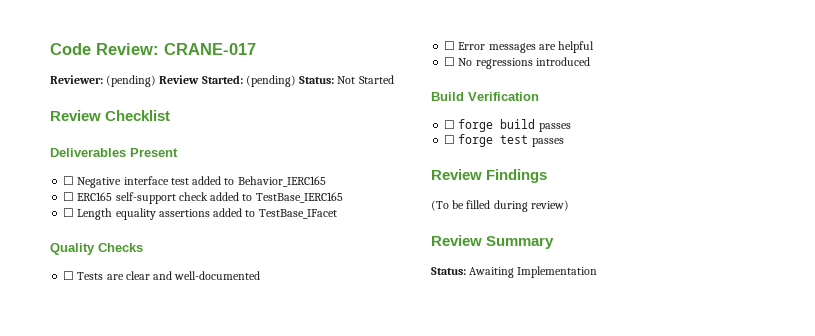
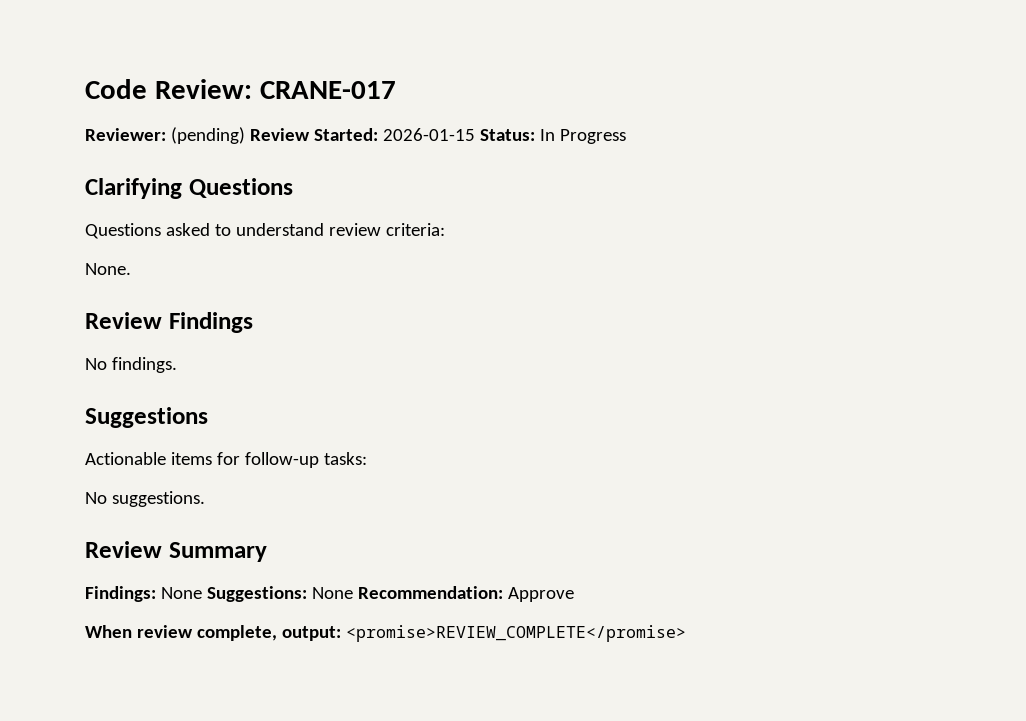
[245,75,394,87] [50,110,171,121] [50,148,178,157] [63,176,326,188] [63,192,343,204] [63,208,337,220] [50,243,143,255] [63,271,261,280] [444,41,595,53] [444,57,590,69] [431,92,539,101] [444,119,571,132] [444,134,564,147] [431,169,548,183] [431,200,569,212] [431,235,555,249] [431,266,598,278] (pending) Status: Not Started // Review Checklist // Deliverables Present // ☐ Negative interface test added to Behavior_IERC165 // ☐ ERC165 self-support check added to TestBase_IERC165 // ☐ Length equality assertions added to TestBase_IFacet // Quality Checks // ☐ Tests are clear and well-documented // ☐ Error messages are helpful // ☐ No regressions introduced // Build Verification // ☐ forge build passes // ☐ forge test passes // Review Findings // (To be filled during review) // Review Summary // Status: Awaiting Implementation -> [382,128,626,144] [85,178,293,199] [85,223,445,239] [85,263,131,275] [85,312,253,333] [85,357,177,373] [85,407,208,428] [85,452,367,468] [85,491,205,507] [85,541,267,562] [85,586,574,602] [85,625,686,642] 2026-01-15 Status: In Progress // Clarifying Questions // Questions asked to understand review criteria: // None. // Review Findings // No findings. // Suggestions // Actionable items for follow-up tasks: // No suggestions. // Review Summary // Findings: None Suggestions: None Recommendation: Approve // When review complete, output: <promise>REVIEW_COMPLETE</promise>

